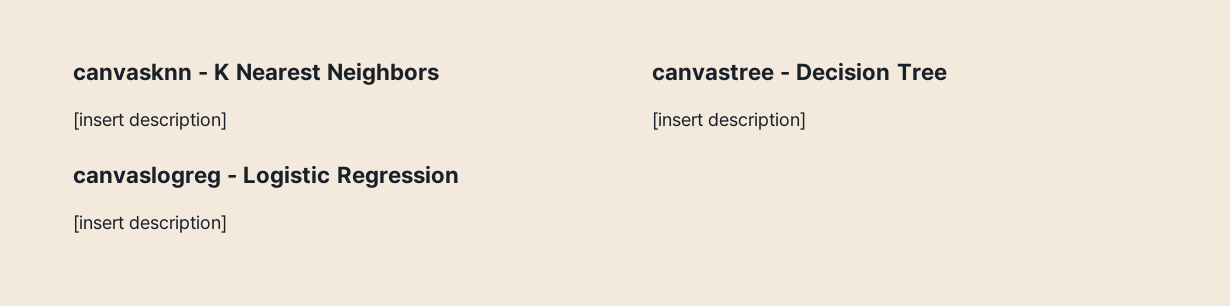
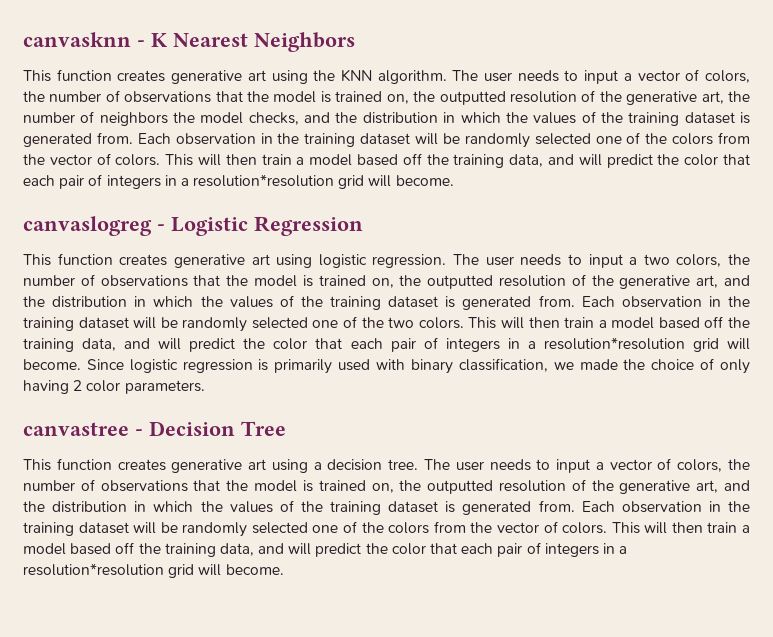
[73,112,227,130] [73,165,459,188] [73,215,227,233] [652,62,947,81] [652,112,806,130] [insert description] // canvaslogreg - Logistic Regression // [insert description] // canvastree - Decision Tree // [insert description] -> [23,69,751,84] [23,90,750,105] [23,111,751,126] [23,132,750,148] [23,153,750,168] [23,174,454,189] [23,216,363,236] [23,253,750,268] [23,274,750,289] [23,295,750,310] [23,316,750,332] [23,337,750,352] [23,358,751,374] [23,380,205,394] [23,421,286,436] [23,458,751,473] [23,479,750,494] [23,500,750,515] [23,521,750,537] [23,542,628,557] [23,563,284,578] This function creates generative art using the KNN algorithm. The user needs to input a vector of colors, the number of observations that the model is trained on, the outputted resolution of the generative art, the number of neighbors the model checks, and the distribution in which the values of the training dataset is generated from. Each observation in the training dataset will be randomly selected one of the colors from the vector of colors. This will then train a model based off the training data, and will predict the color that each pair of integers in a resolution*resolution grid will become. // canvaslogreg - Logistic Regression // This function creates generative art using logistic regression. The user needs to input a two colors, the number of observations that the model is trained on, the outputted resolution of the generative art, and the distribution in which the values of the training dataset is generated from. Each observation in the training dataset will be randomly selected one of the two colors. This will then train a model based off the training data, and will predict the color that each pair of integers in a resolution*resolution grid will become. Since logistic regression is primarily used with binary classification, we made the choice of only having 2 color parameters. // canvastree - Decision Tree // This function creates generative art using a decision tree. The user needs to input a vector of colors, the number of observations that the model is trained on, the outputted resolution of the generative art, and the distribution in which the values of the training dataset is generated from. Each observation in the training dataset will be randomly selected one of the colors from the vector of colors. This will then train a model based off the training data, and will predict the color that each pair of integers in a resolution*resolution grid will become.

